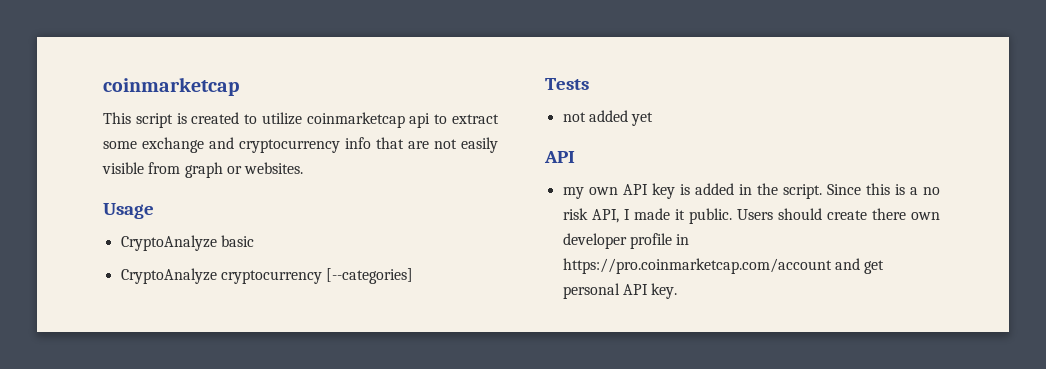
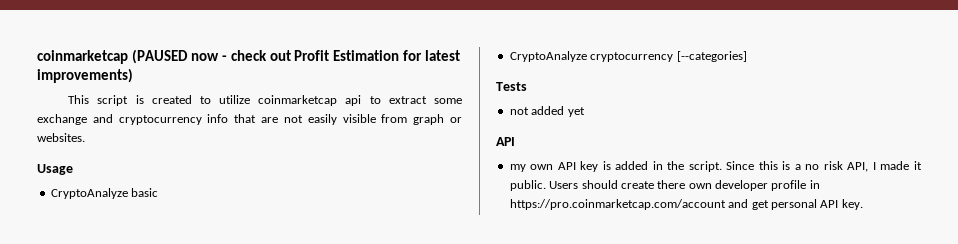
[103,77,239,96] coinmarketcap -> [37,49,461,64] [37,68,133,83] coinmarketcap (PAUSED now - check out Profit Estimation for latest improvements)

